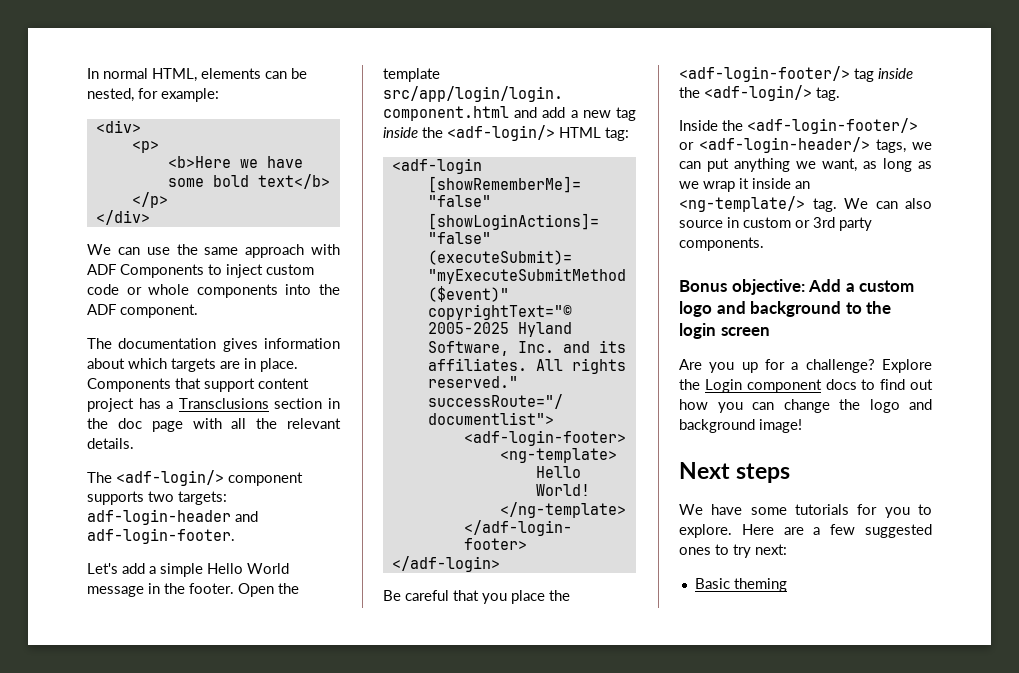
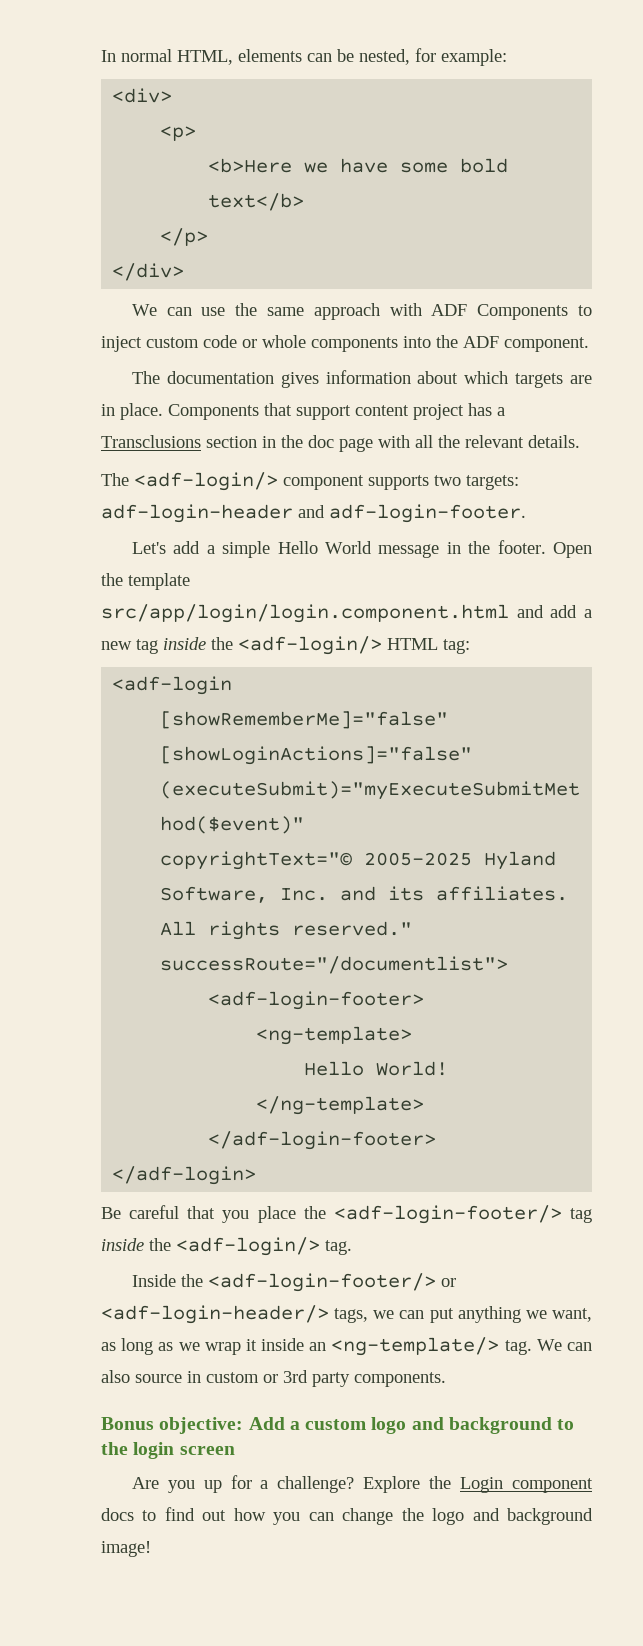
[679,462,791,483] [679,504,932,518] [679,524,932,538] [679,544,787,558] [694,578,787,592] // Next steps // We have some tutorials for you to explore. Here are a few suggested ones to try next: // Basic theming -> (151, 1549) none

